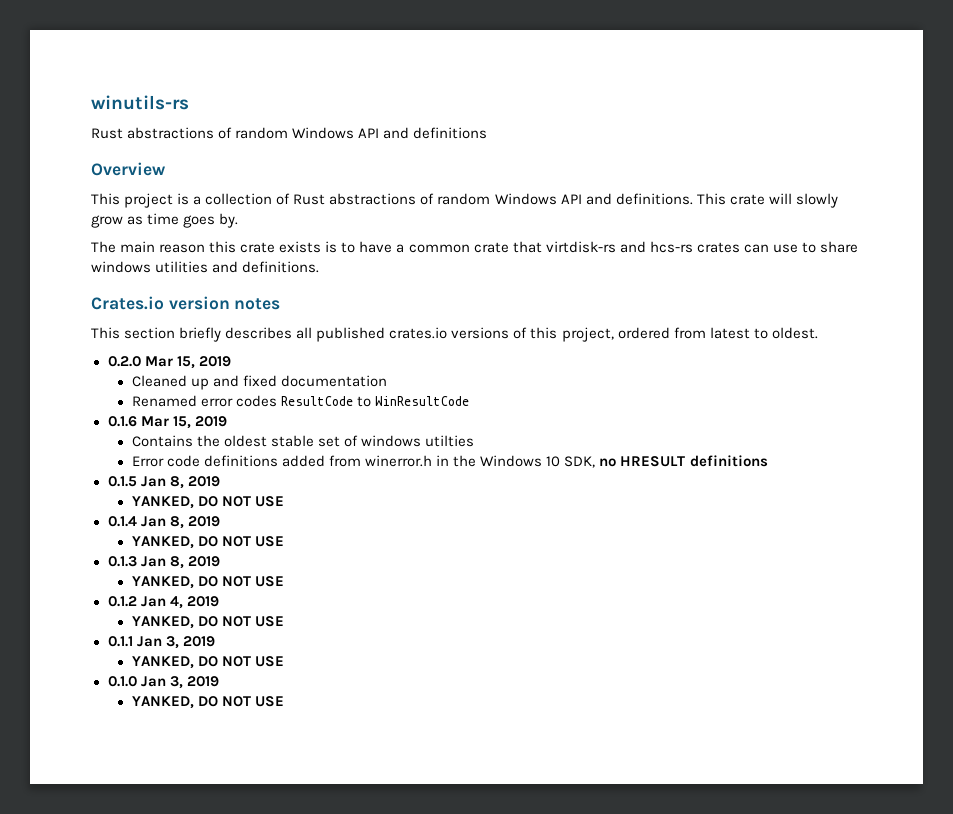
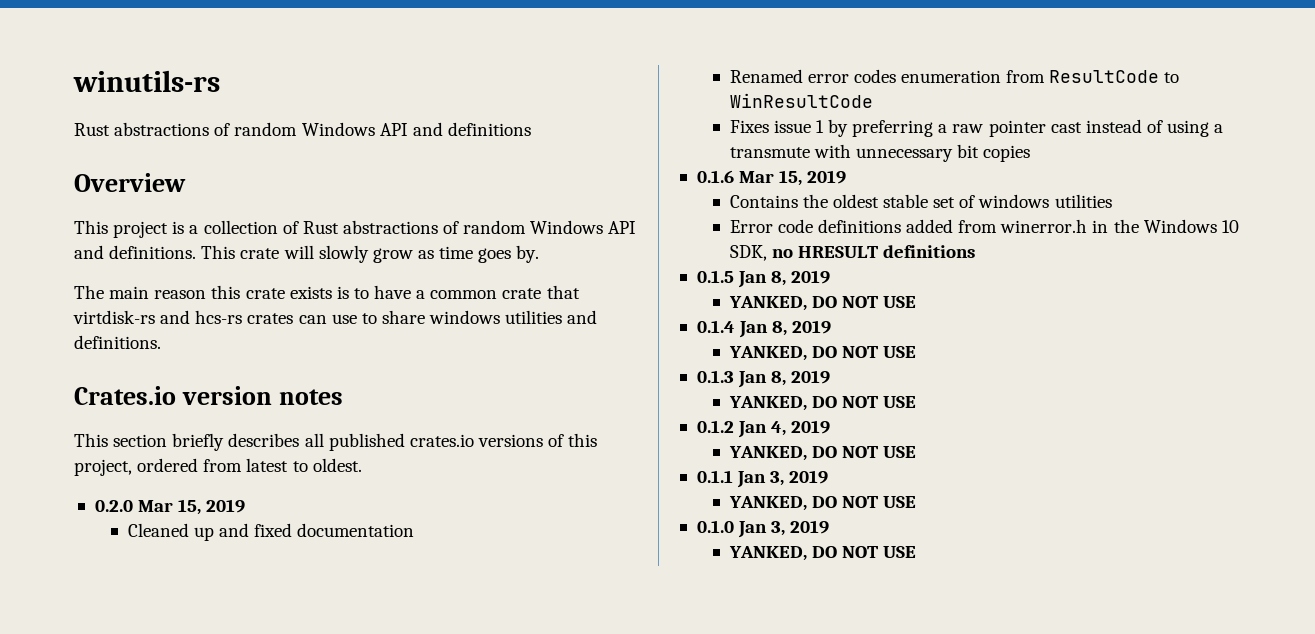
(277, 401) none -> [901,70,1046,83] enumeration from
(470, 401) none -> [729,119,1224,137] [729,144,1031,162] // Fixes issue 1 by preferring a raw pointer cast instead of using a transmute with unnecessary bit copies
[425,435,475,447] utilties -> [1054,194,1112,208] utilities

